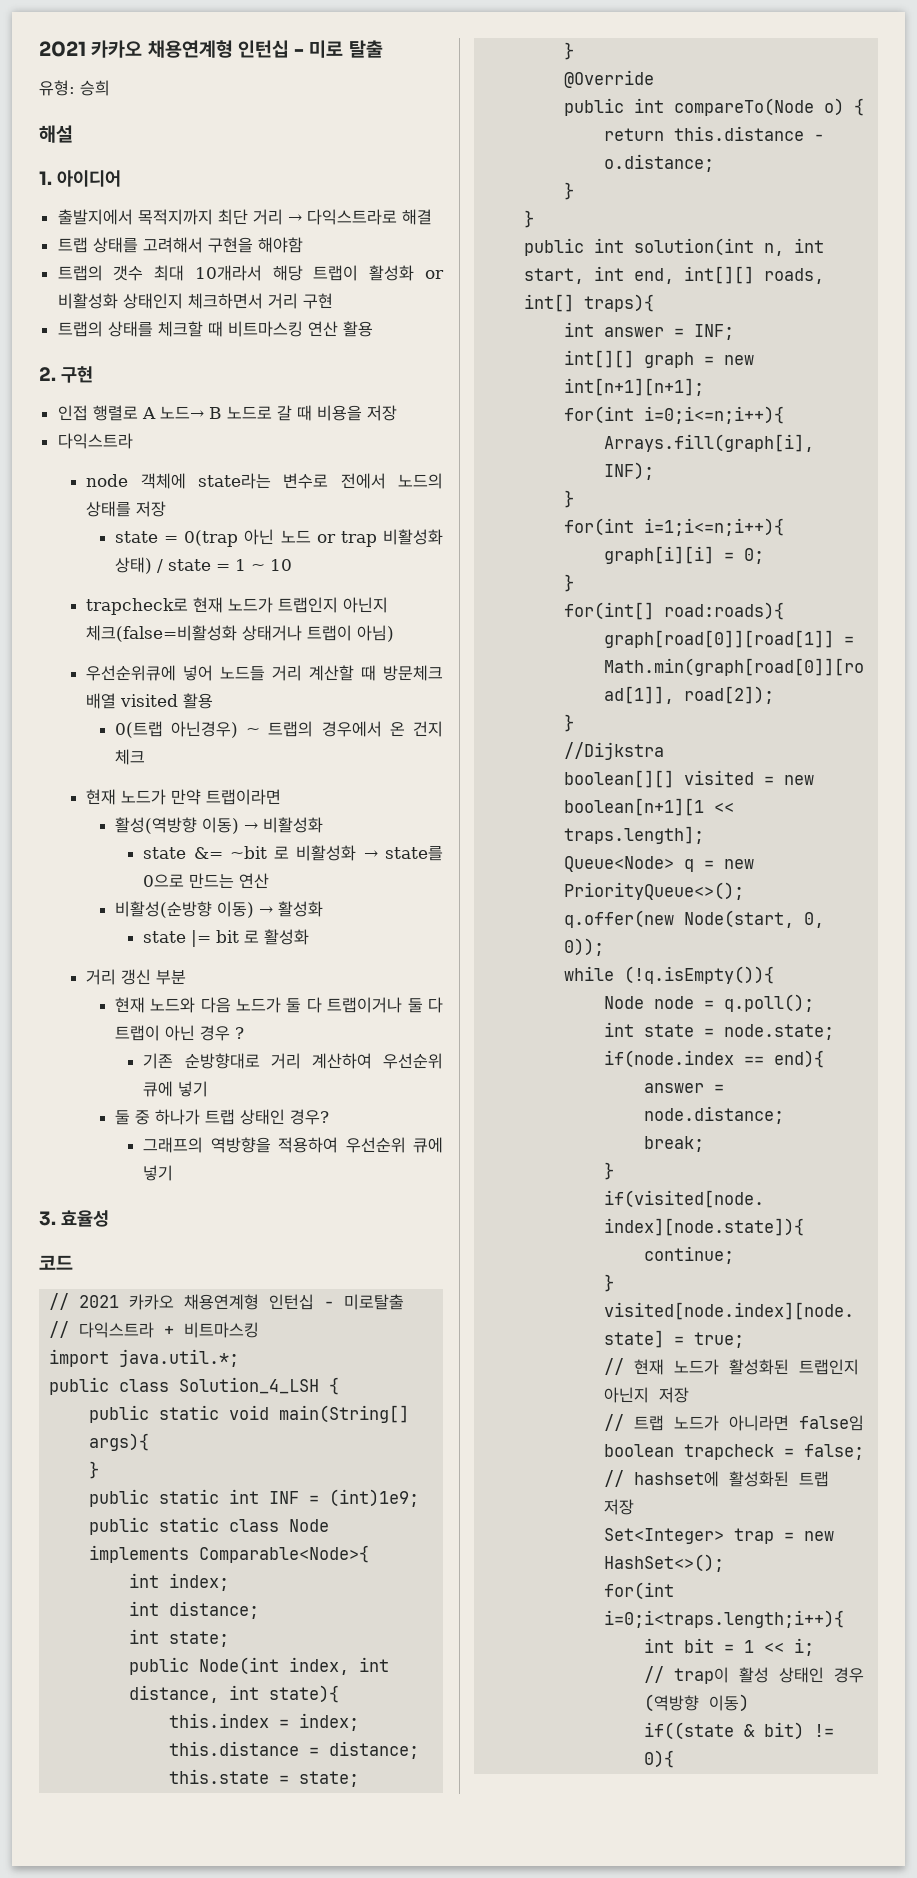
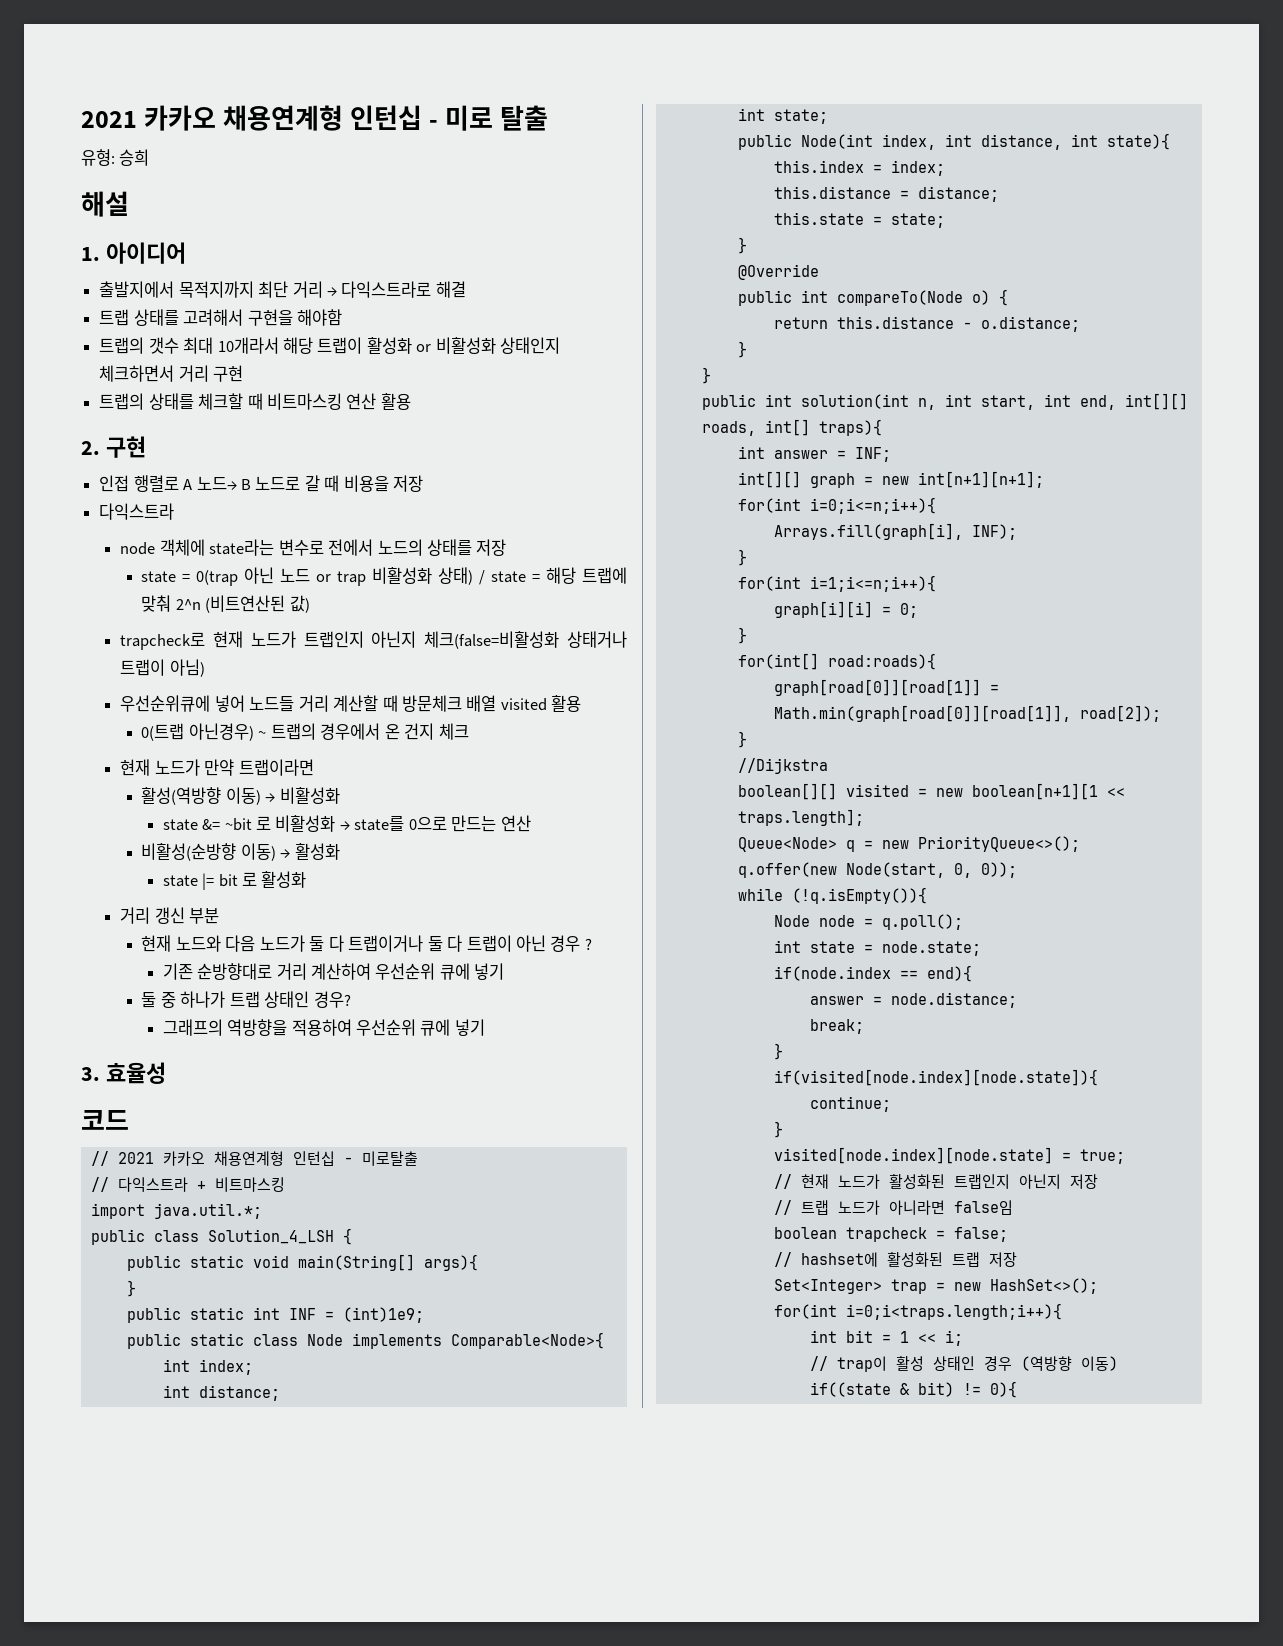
[234,559,292,571] 1 ~ 10 -> [546,567,628,584] [141,595,310,613] 해당 트랩에 맞춰 2^n (비트연산된 값)

